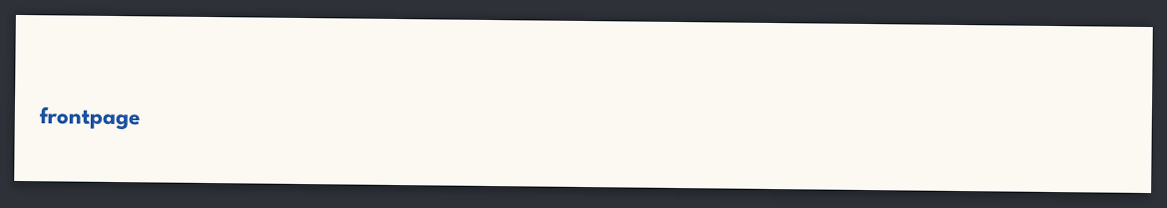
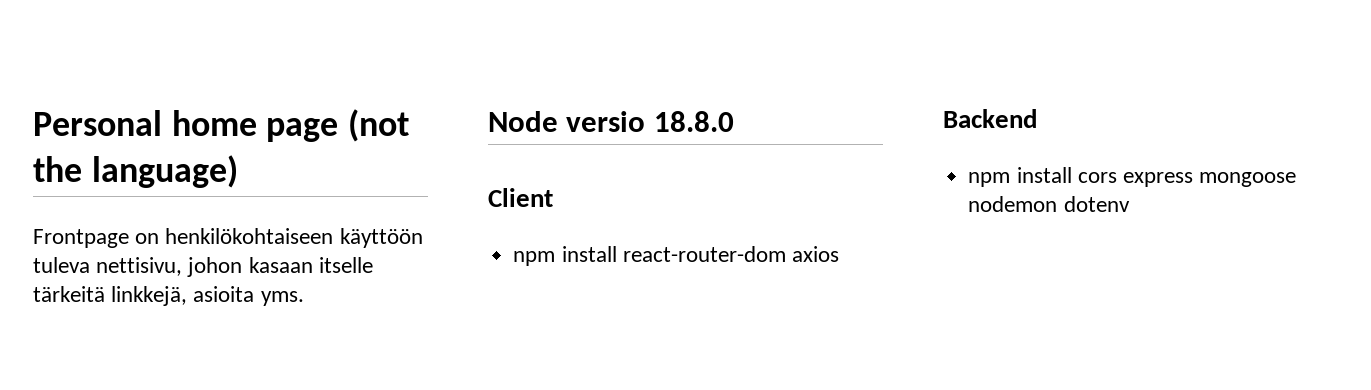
[39,106,140,131] frontpage -> [33,109,410,142] [33,155,238,188] [33,228,423,248] [33,257,373,277] [33,286,304,306] [488,111,734,132] [488,188,553,207] [513,246,839,266] [943,109,1037,128] [968,167,1297,187] [968,196,1130,212] Personal home page (not the language) // Frontpage on henkilökohtaiseen käyttöön tuleva nettisivu, johon kasaan itselle tärkeitä linkkejä, asioita yms. // Node versio 18.8.0 // Client // npm install react-router-dom axios // Backend // npm install cors express mongoose nodemon dotenv

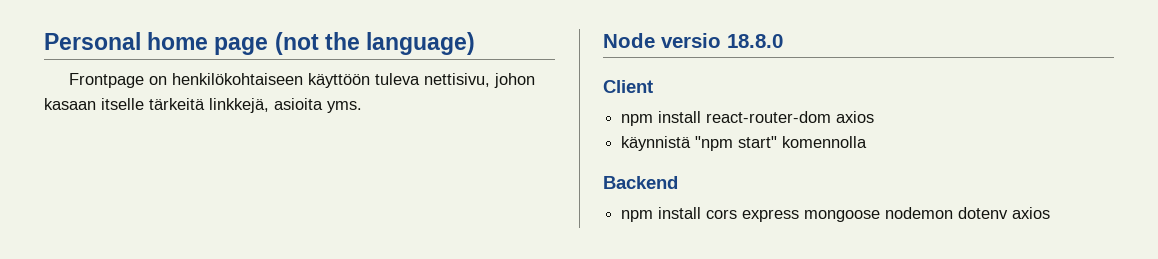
(839, 254) none -> [621,136,868,151] // käynnistä "npm start" komennolla
(1130, 204) none -> [1012,207,1051,219] axios

